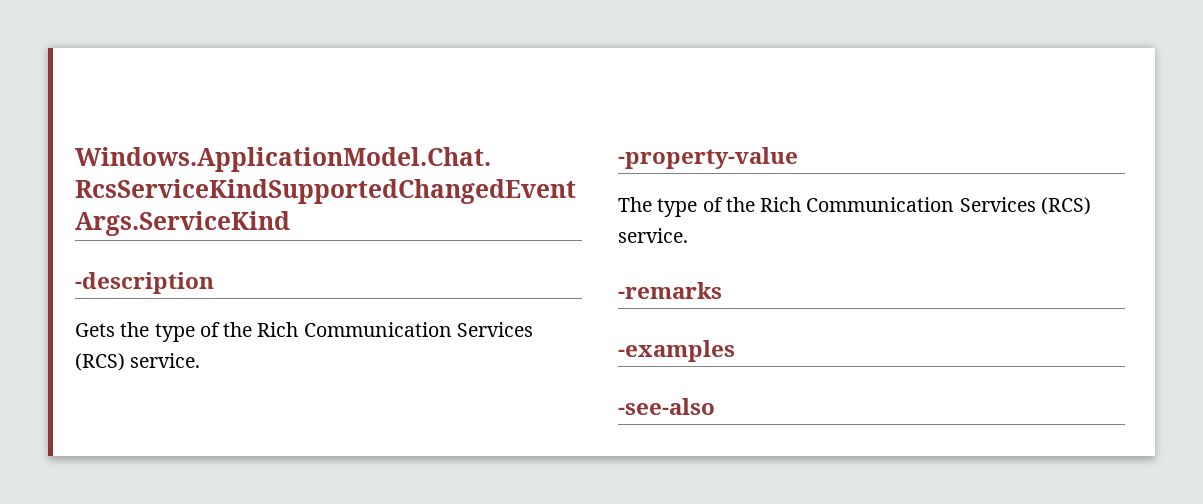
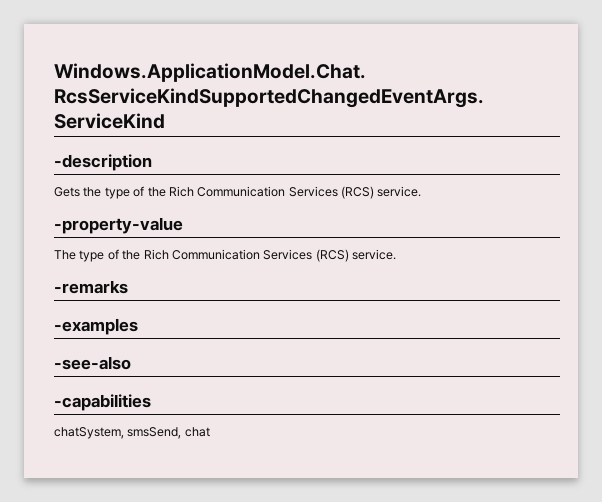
(715, 406) none -> [54,394,151,411] [54,427,210,439] // -capabilities // chatSystem, smsSend, chat

